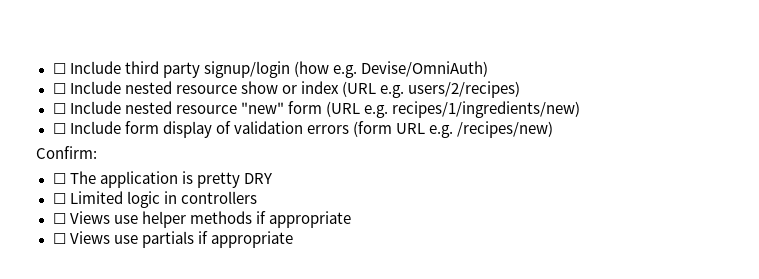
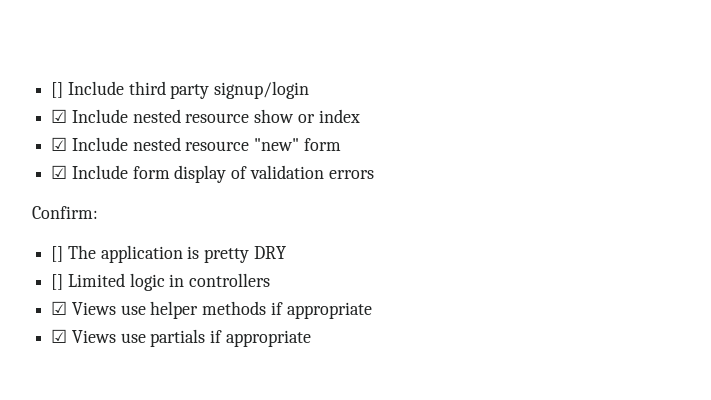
[52,63,66,74] ☐ -> [51,82,64,98] []
[293,61,488,78] [52,83,66,94] (how e.g. Devise/OmniAuth) // ☐ -> [51,109,68,123] // ☑
[341,81,520,98] [52,103,66,114] (URL e.g. users/2/recipes) // ☐ -> [51,137,68,151] // ☑
[325,101,580,118] [52,123,66,134] (URL e.g. recipes/1/ingredients/new) // ☐ -> [51,165,68,179] // ☑
[352,121,553,138] (form URL e.g. /recipes/new) -> (374, 174) none
[52,173,66,184] ☐ -> [51,246,64,262] []
[52,193,66,204] ☐ -> [51,274,64,290] []
[52,213,66,224] ☐ -> [51,301,68,315] ☑
[52,233,66,244] ☐ -> [51,329,68,343] ☑

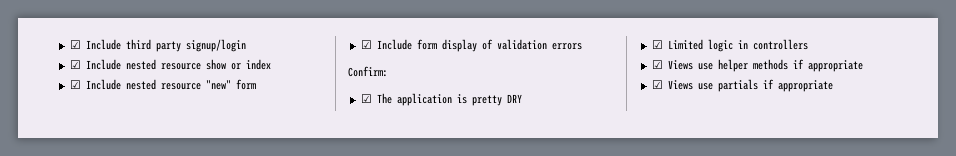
[51,82,64,98] [] -> [69,40,81,49] ☑
[51,246,64,262] [] -> [360,94,372,103] ☑
[51,274,64,290] [] -> [651,40,663,49] ☑

